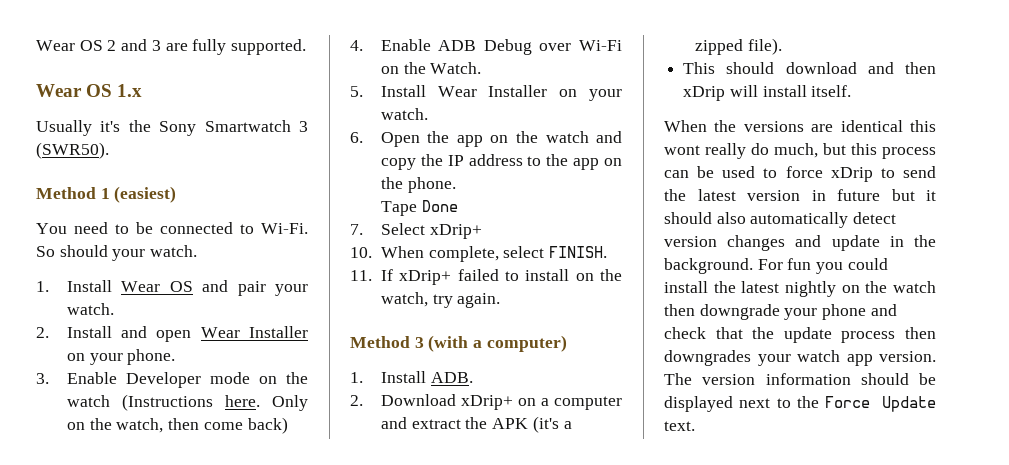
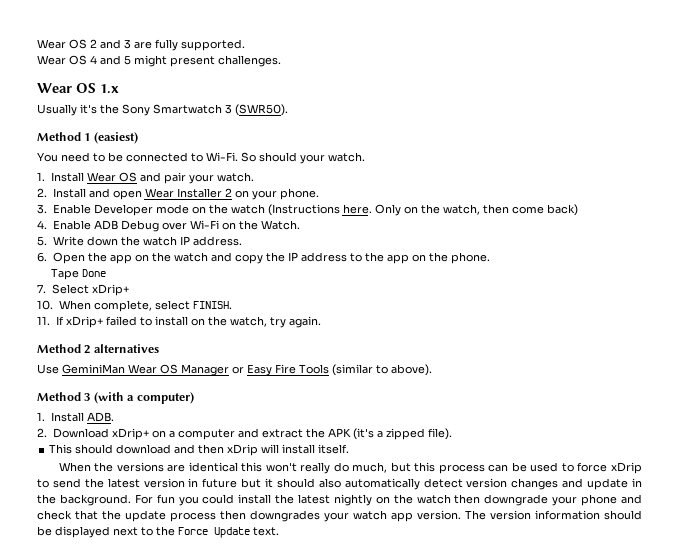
(307, 47) none -> [37,55,281,67] // Wear OS 4 and 5 might present challenges.
(308, 332) none -> [224,188,232,197] 2
[380,85,622,101] [380,108,428,120] Install Wear Installer on your watch. -> [52,236,242,246] Write down the watch IP address.
(501, 300) none -> [37,344,159,354] [37,364,432,376] // Method 2 alternatives // Use GeminiMan Wear OS Manager or Easy Fire Tools (similar to above).
[664,145,700,155] wont -> [265,462,297,472] won't

